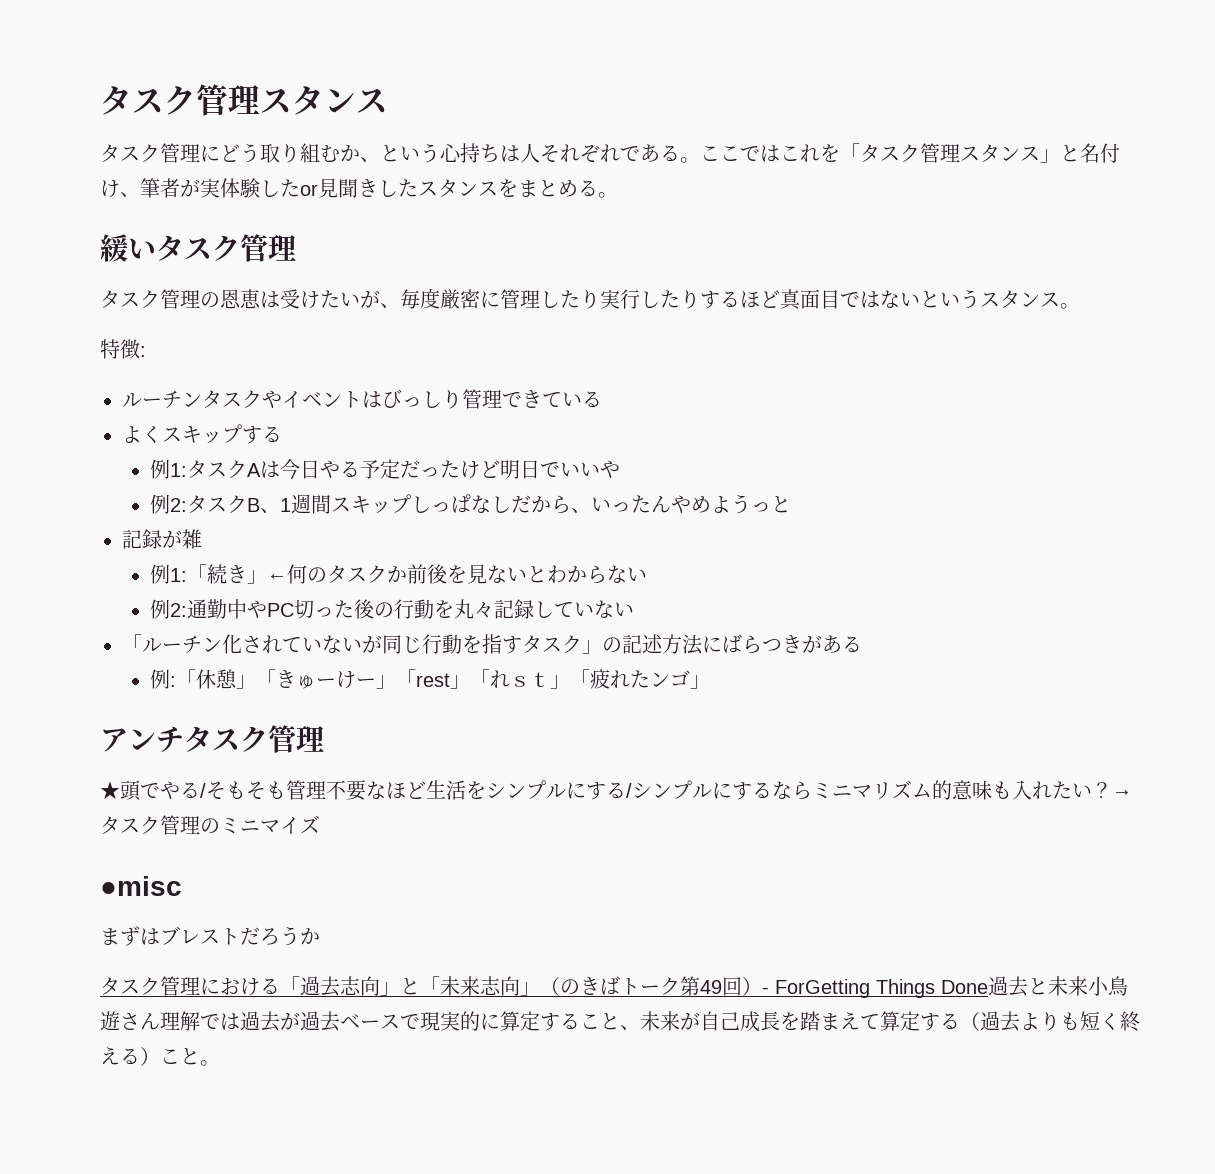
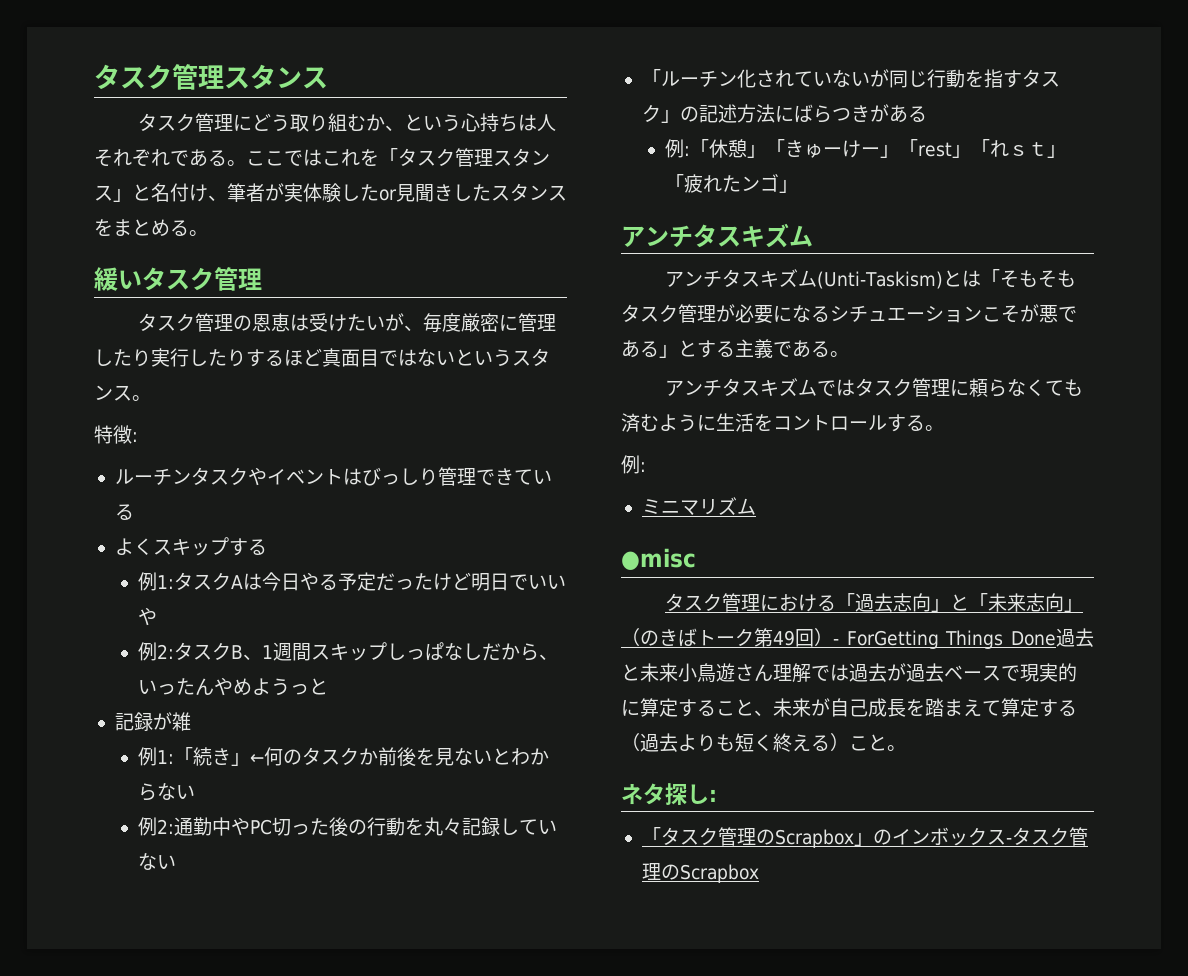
[240,725,324,753] [100,780,1132,801] [100,815,320,835] [100,876,182,896] [100,926,320,946] ク管理 // ★頭でやる/そもそも管理不要なほど生活をシンプルにする/シンプルにするならミニマリズム的意味も入れたい？→タスク管理のミニマイズ // ●misc // まずはブレストだろうか -> [741,223,813,248] [664,269,1076,289] [621,304,1077,324] [621,339,849,358] [664,378,1083,397] [621,413,944,432] [621,455,646,474] [641,497,756,515] [621,548,696,570] キズム // アンチタスキズム(Unti-Taskism)とは「そもそもタスク管理が必要になるシチュエーションこそが悪である」とする主義である。 // アンチタスキズムではタスク管理に頼らなくても済むように生活をコントロールする。 // 例: // ミニマリズム // ●misc
(220, 1063) none -> [621,783,717,805] [641,827,1088,848] [641,863,759,883] // ネタ探し: // 「タスク管理のScrapbox」のインボックス-タスク管理のScrapbox

